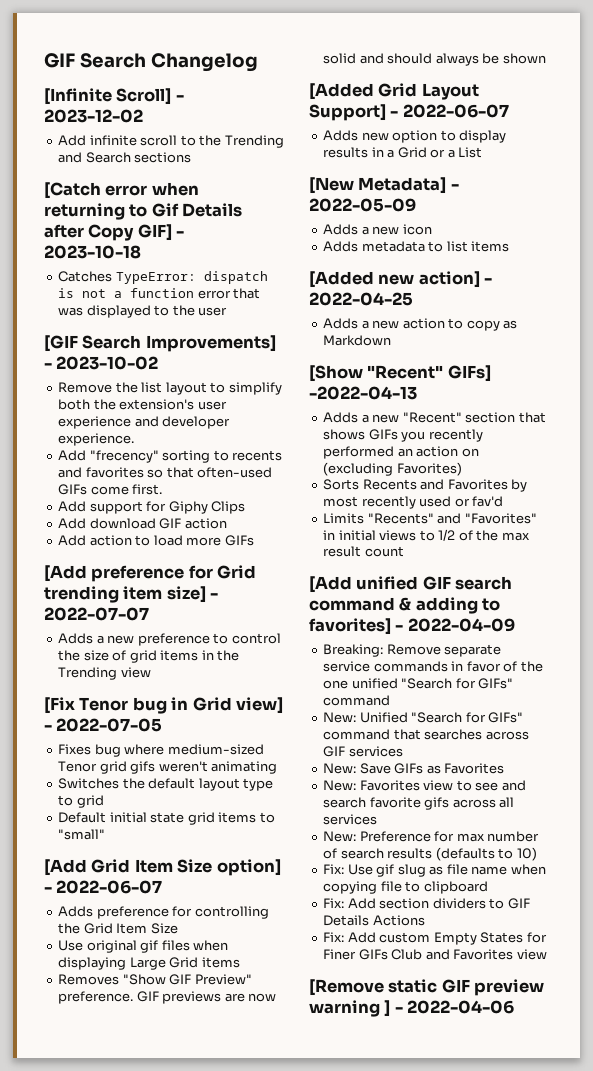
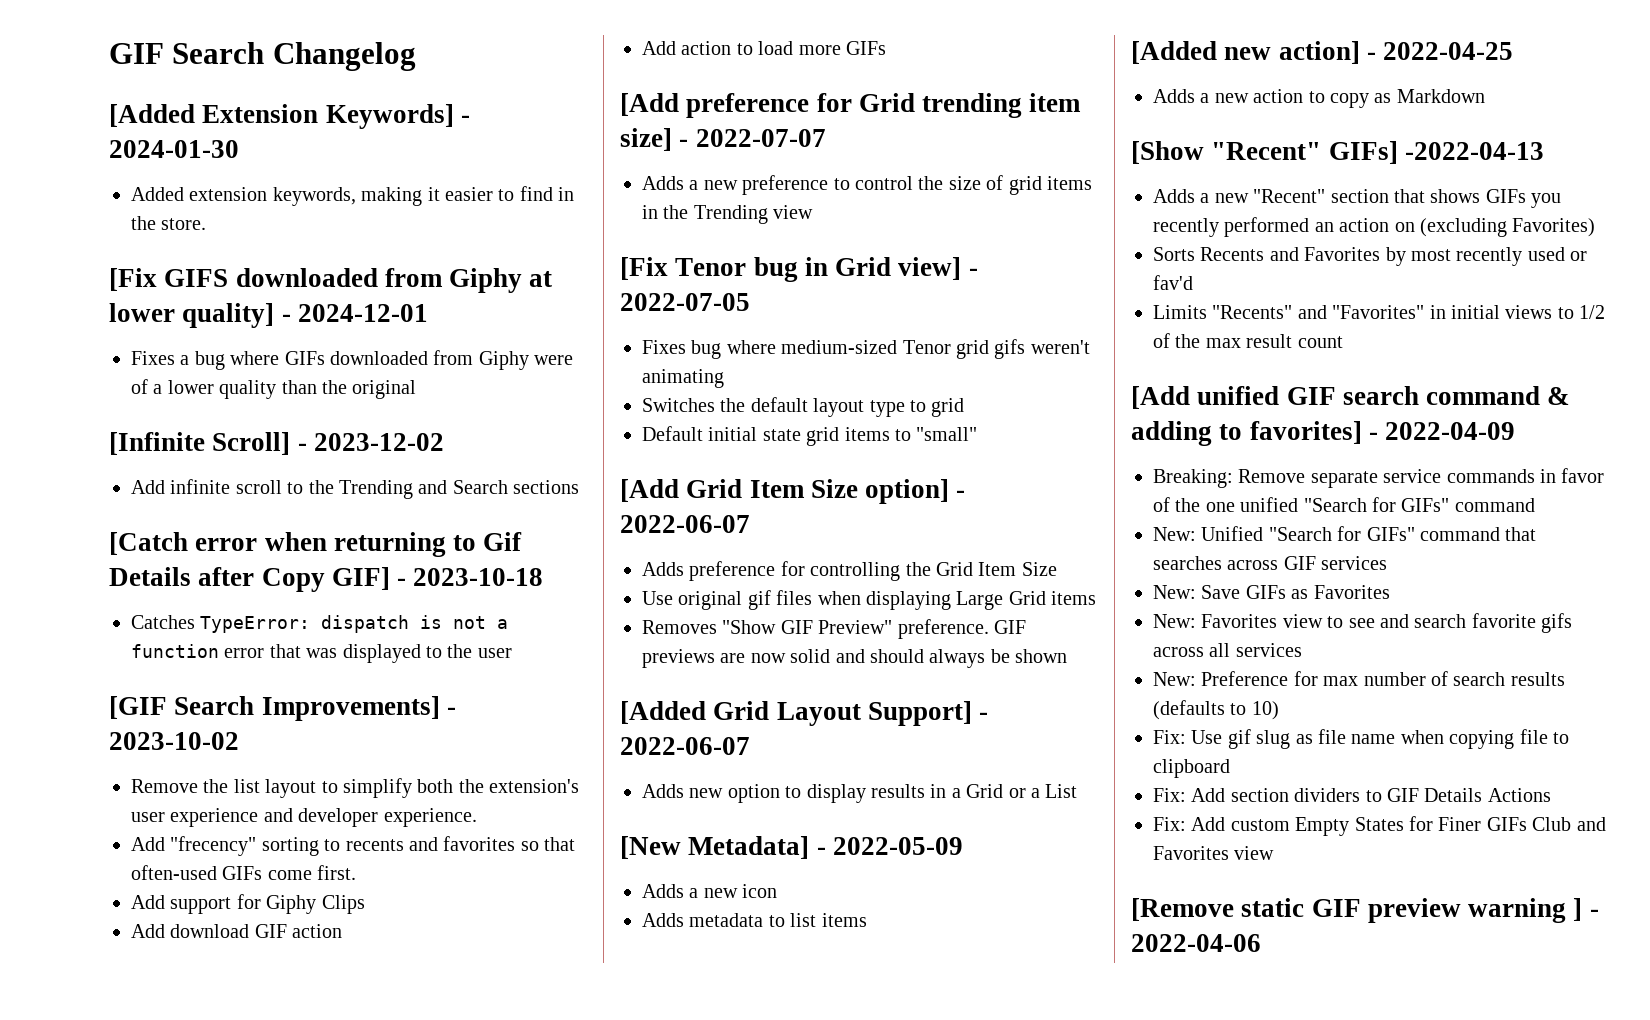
(258, 62) none -> [109,104,470,129] [109,140,239,158] [131,186,575,206] [131,216,207,230] [109,268,553,293] [109,303,428,328] [131,350,574,370] [131,379,417,399] // [Added Extension Keywords] - 2024-01-30 // Added extension keywords, making it easier to find in the store. // [Fix GIFS downloaded from Giphy at lower quality] - 2024-12-01 // Fixes a bug where GIFs downloaded from Giphy were of a lower quality than the original

